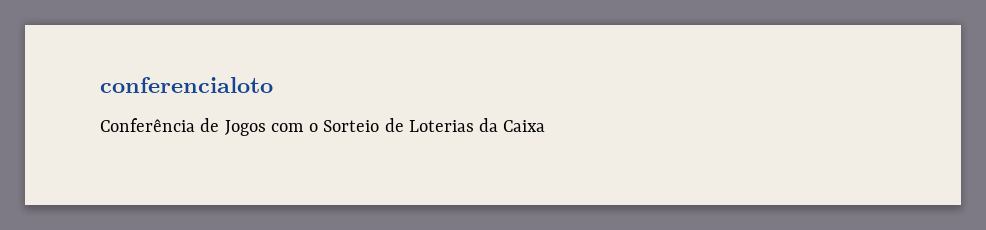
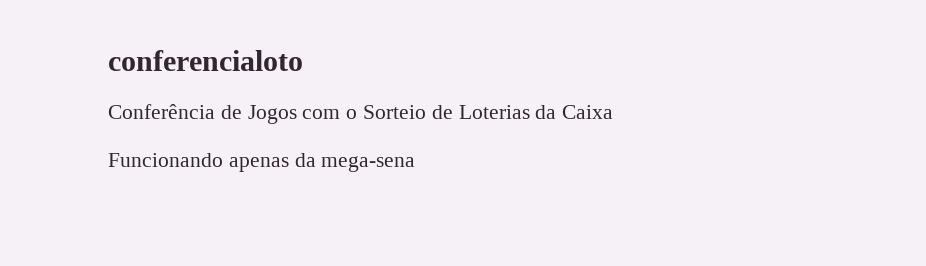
(546, 126) none -> [108,153,416,172] // Funcionando apenas da mega-sena

